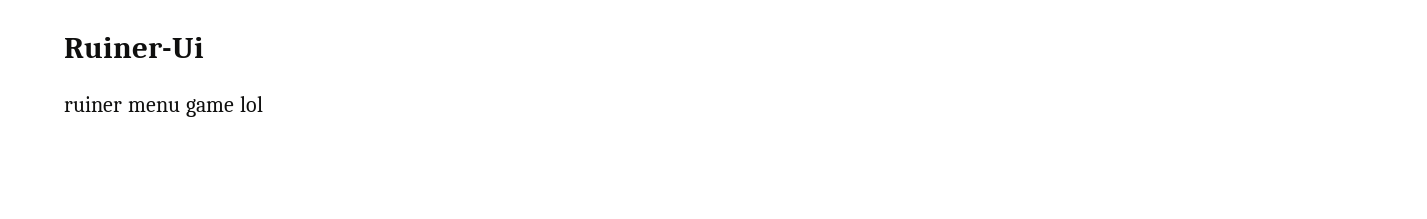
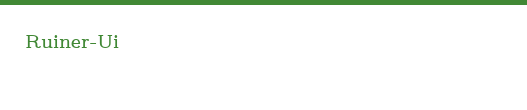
[64,96,263,117] // ruiner menu game lol -> (119, 41) none

